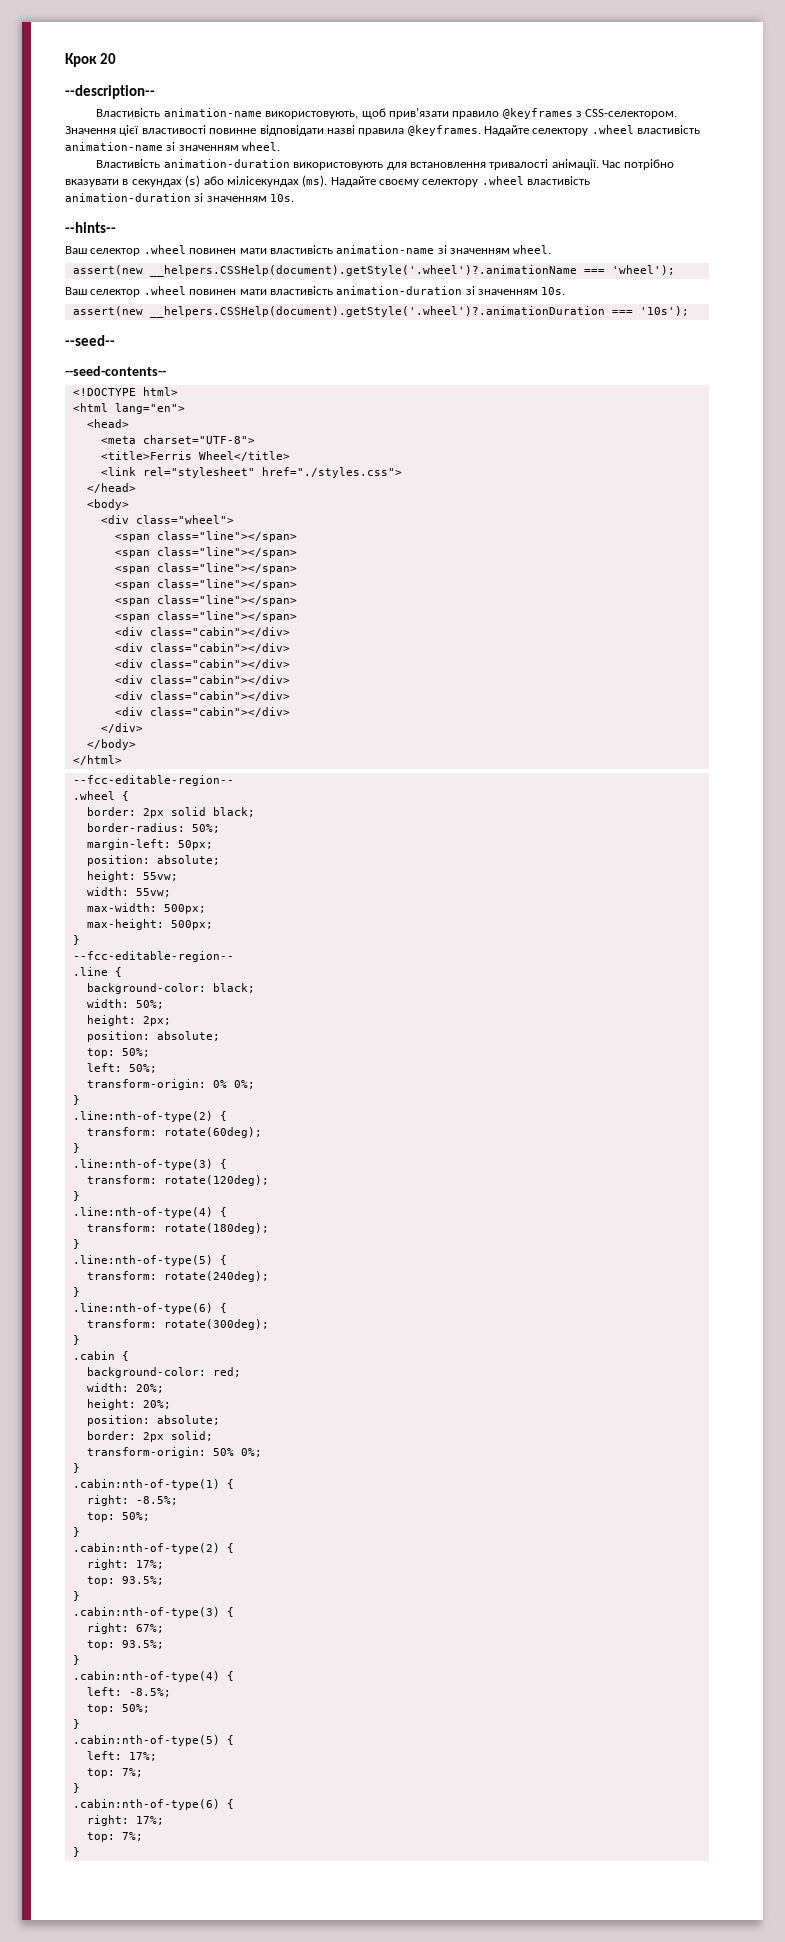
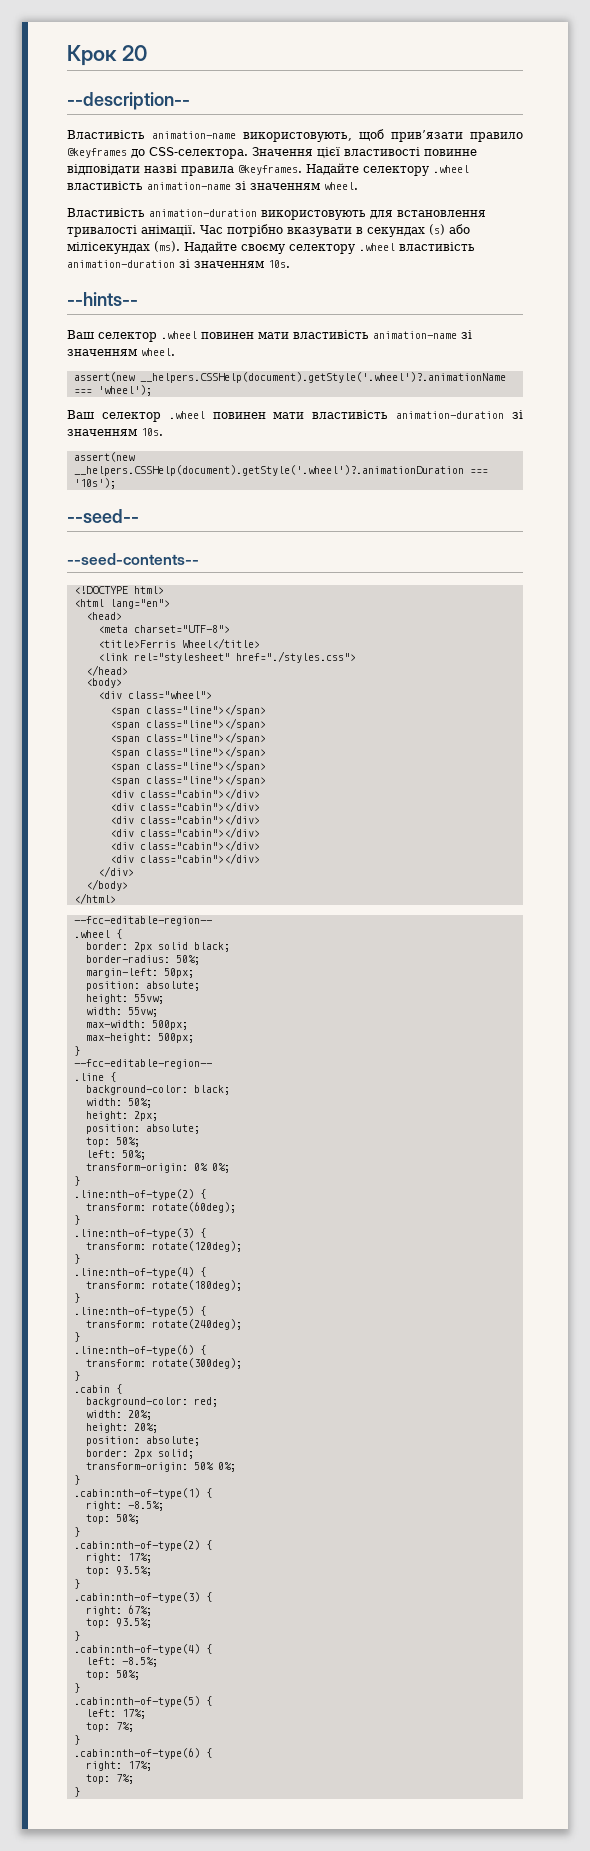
[576,109,678,119] з CSS-селектором. -> [131,147,248,159] до CSS-селектора.

